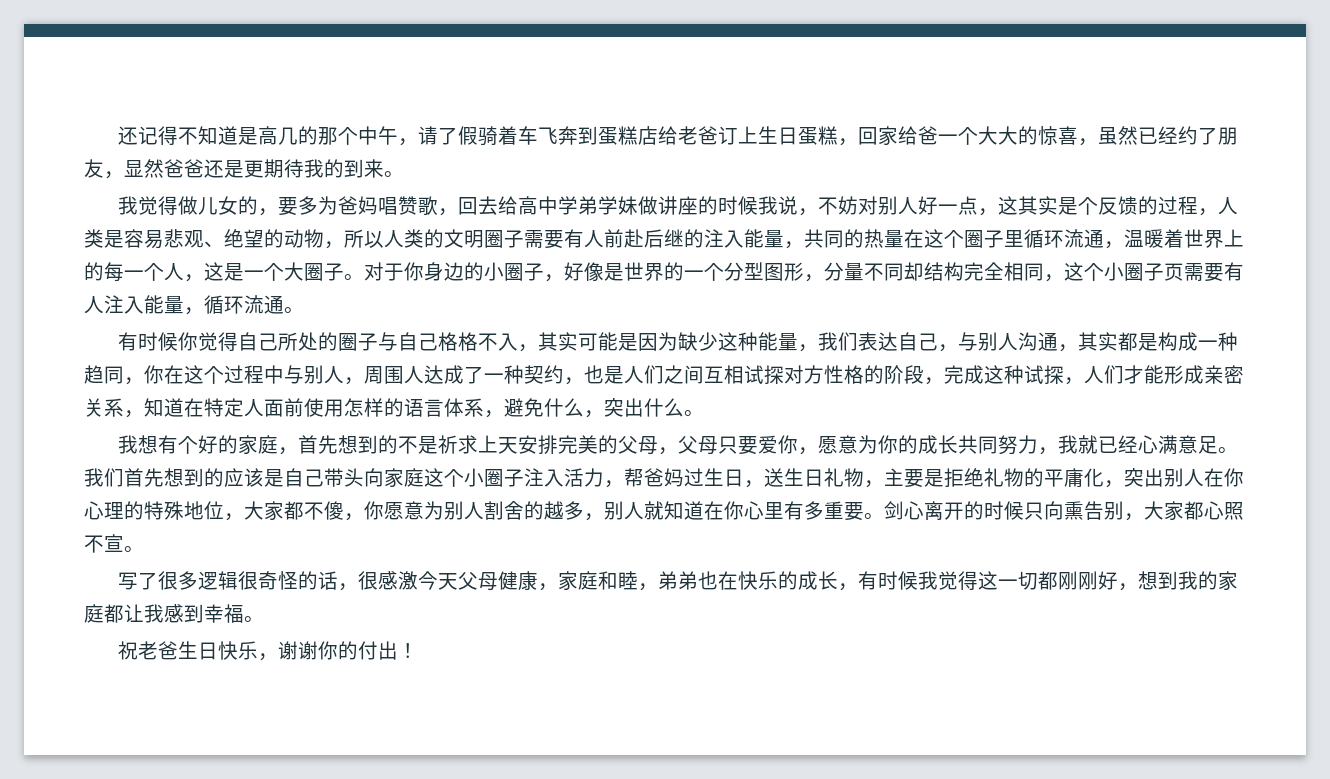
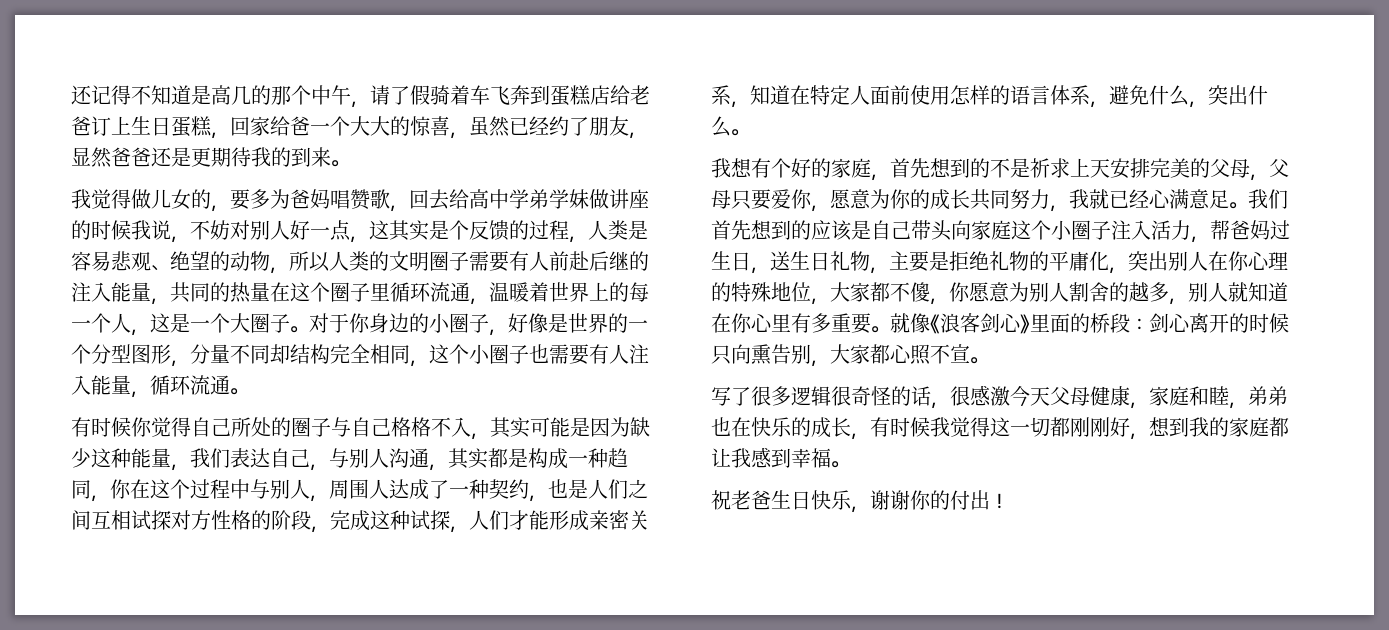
[1164,263,1184,281] 页 -> [529,344,549,363] 也
(884, 516) none -> [890,313,1149,334] 就像《浪客剑心》里面的桥段：

